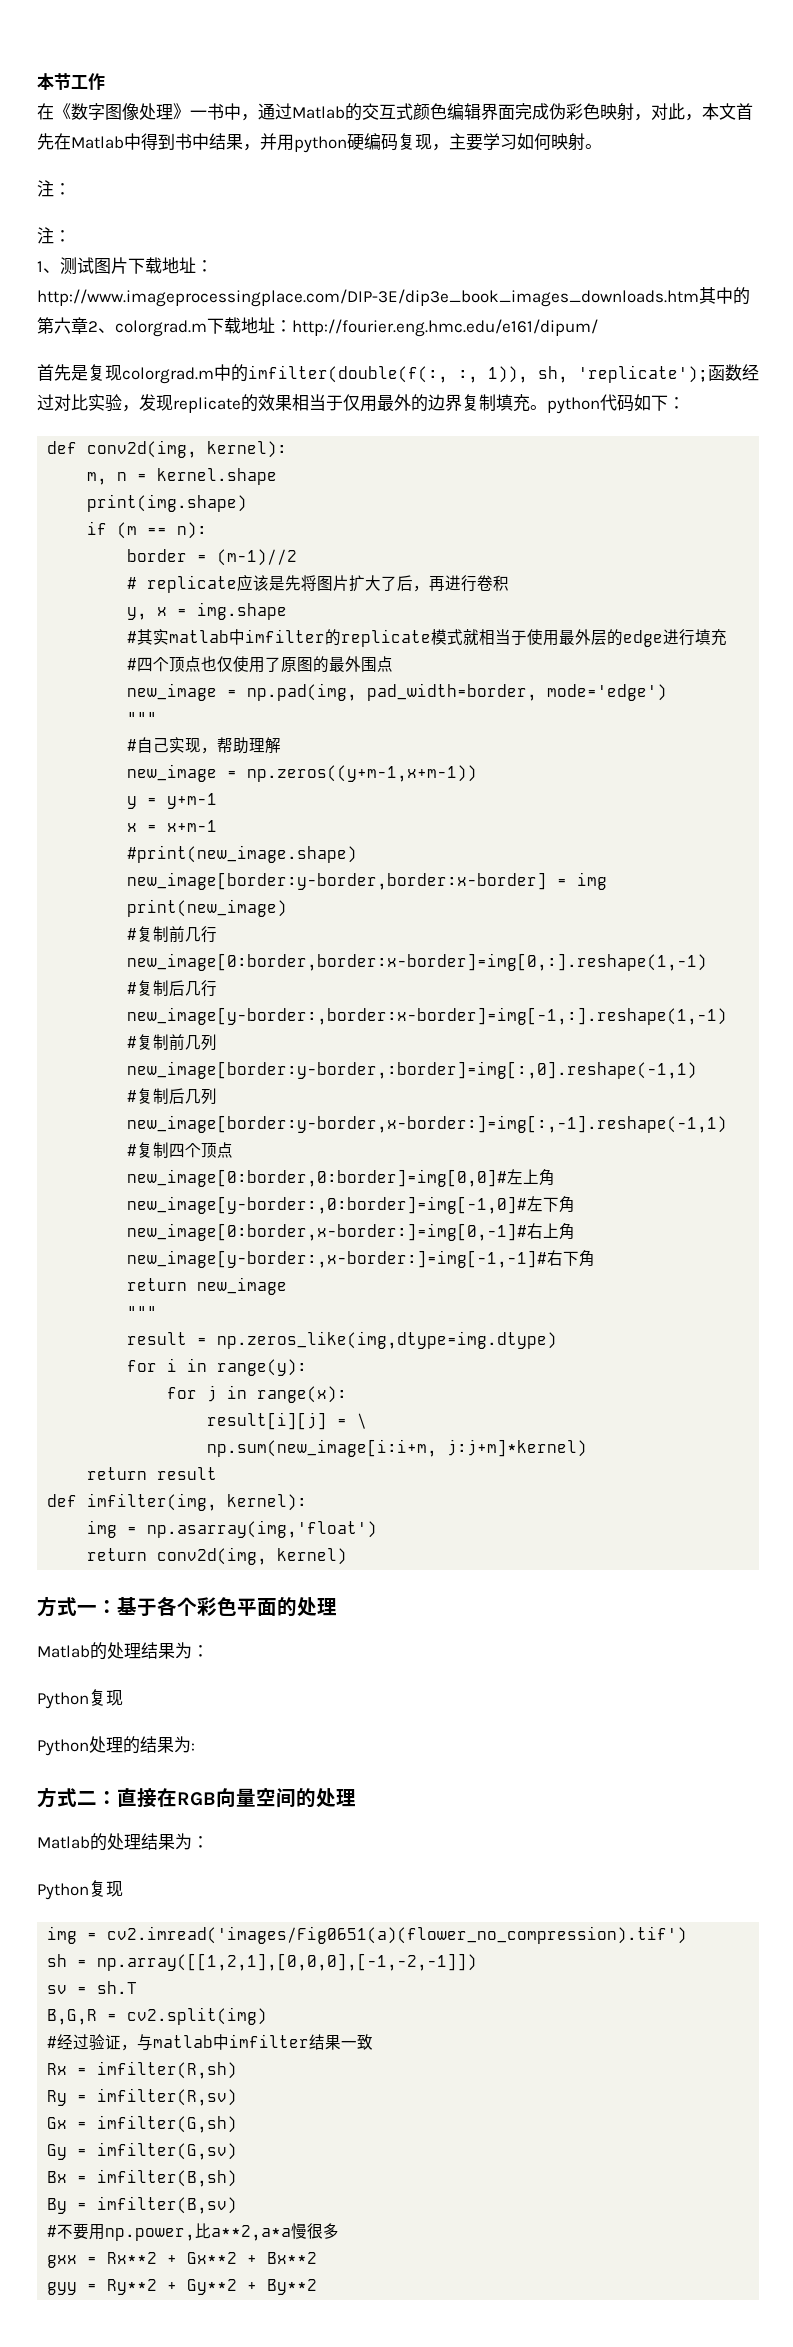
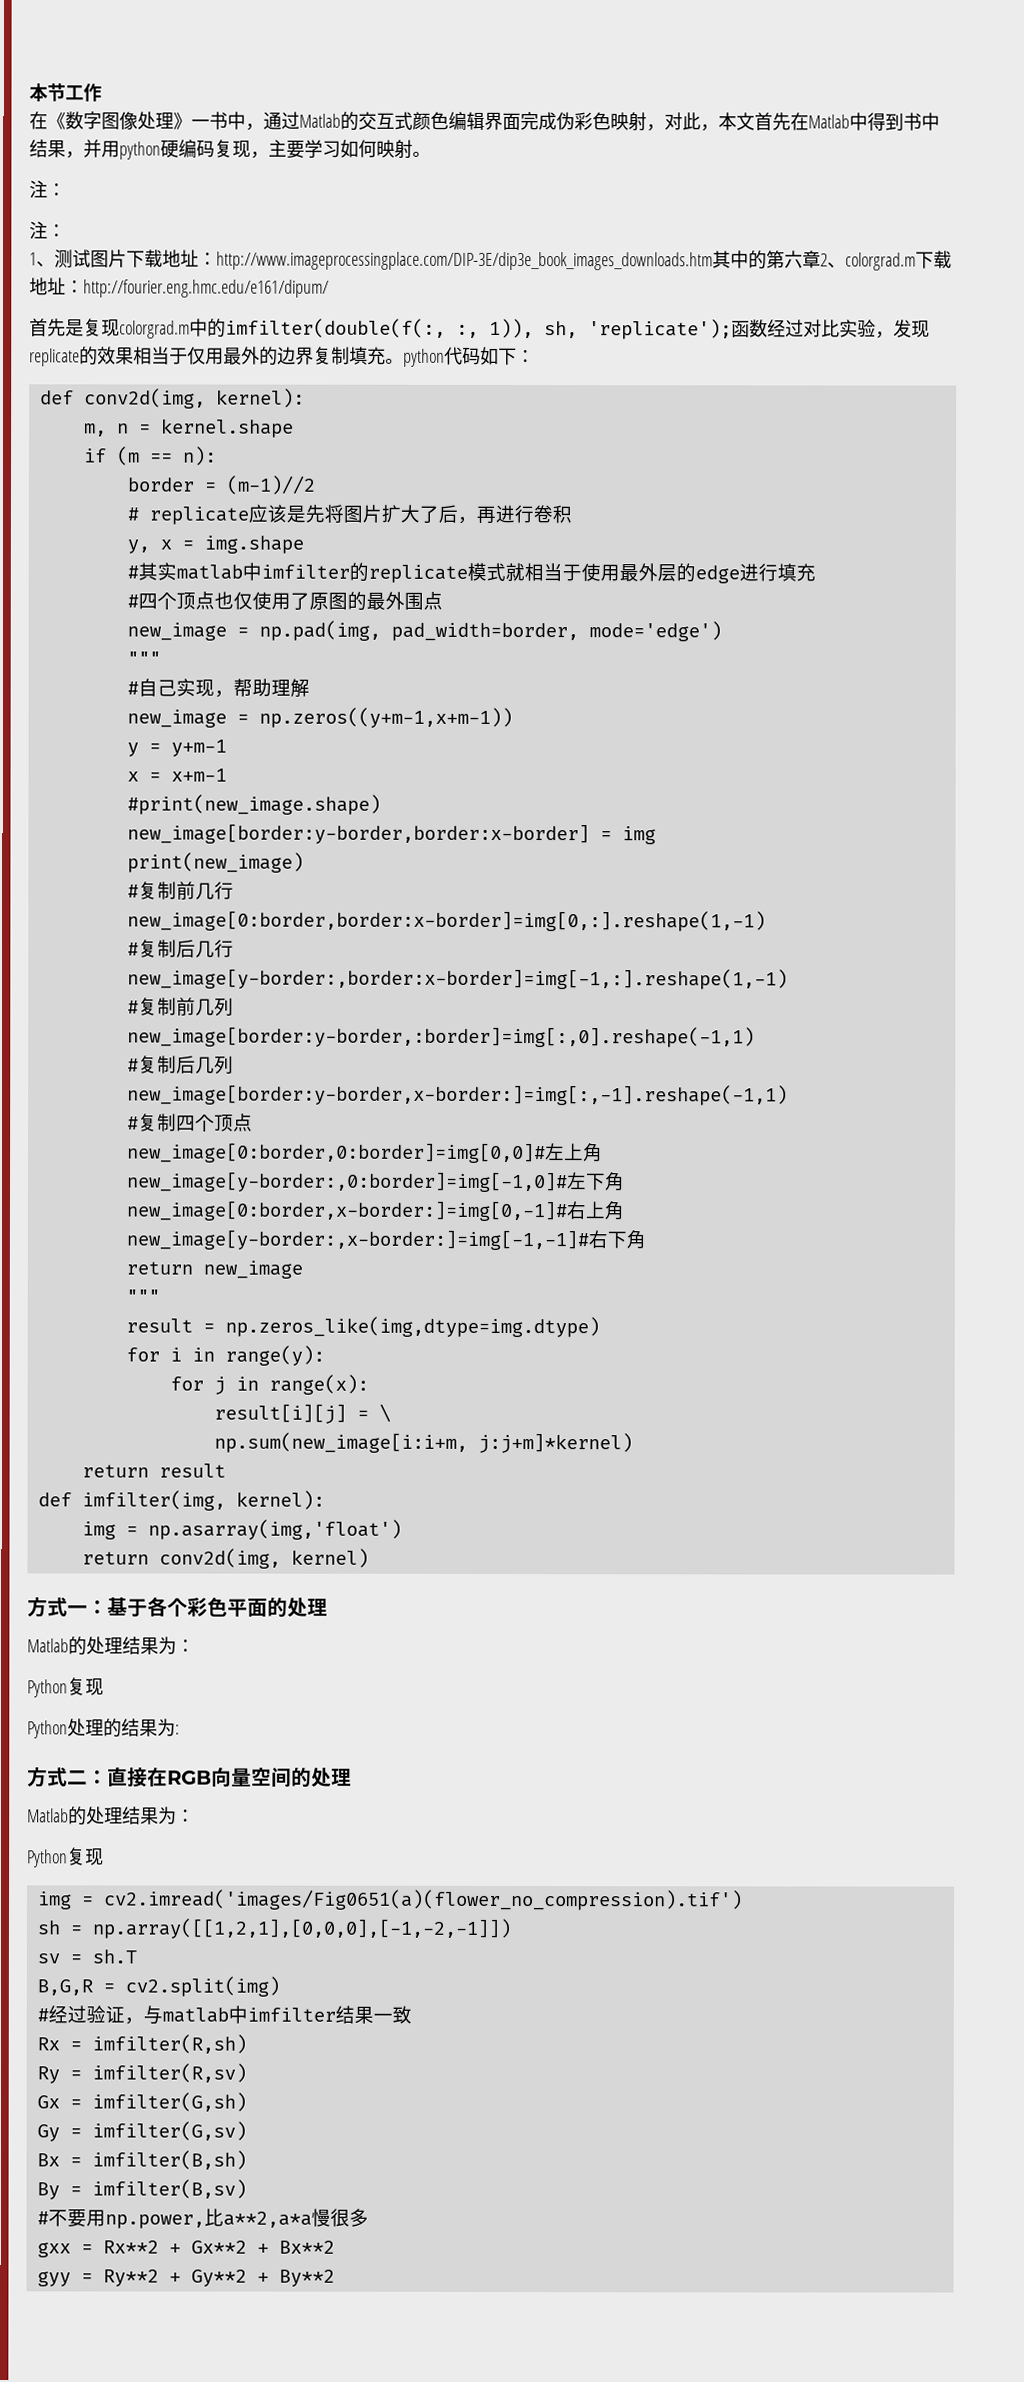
[87,494,248,512] // print(img.shape) -> (294, 428) none

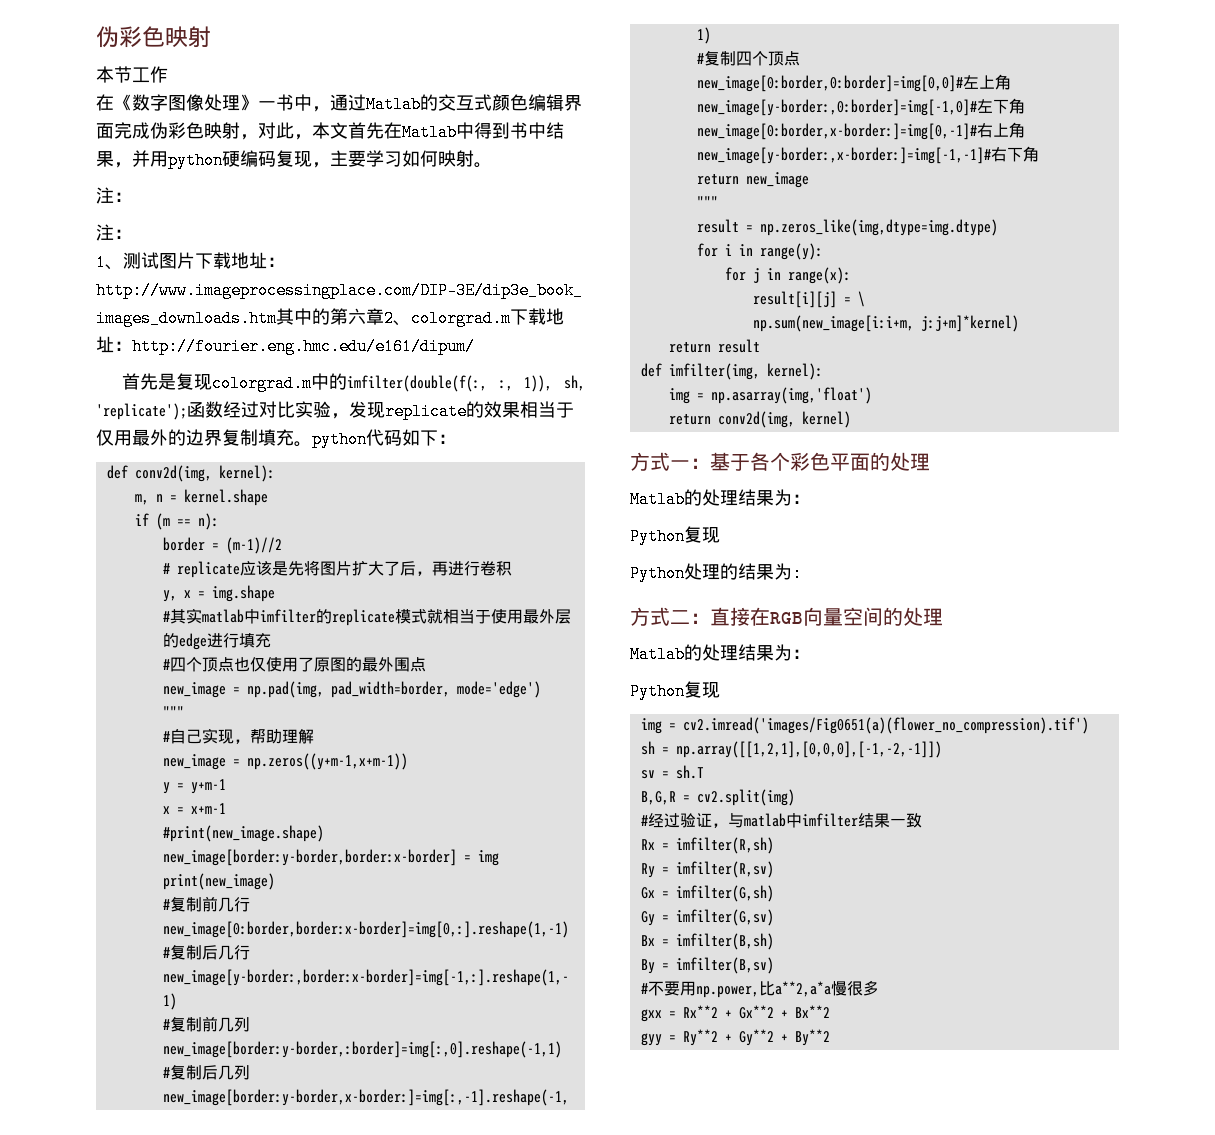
(29, 92) none -> [96,26,211,48] 伪彩色映射 //

